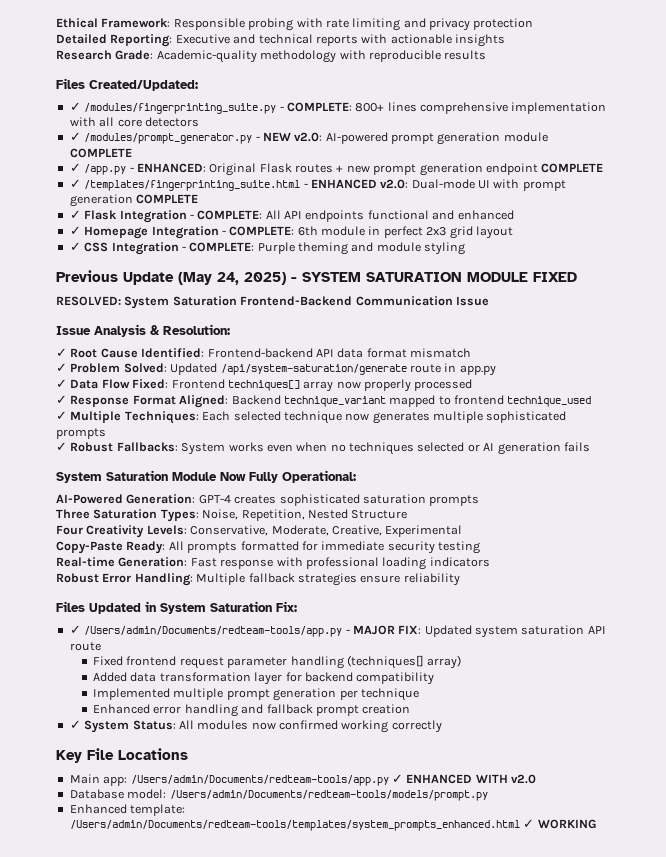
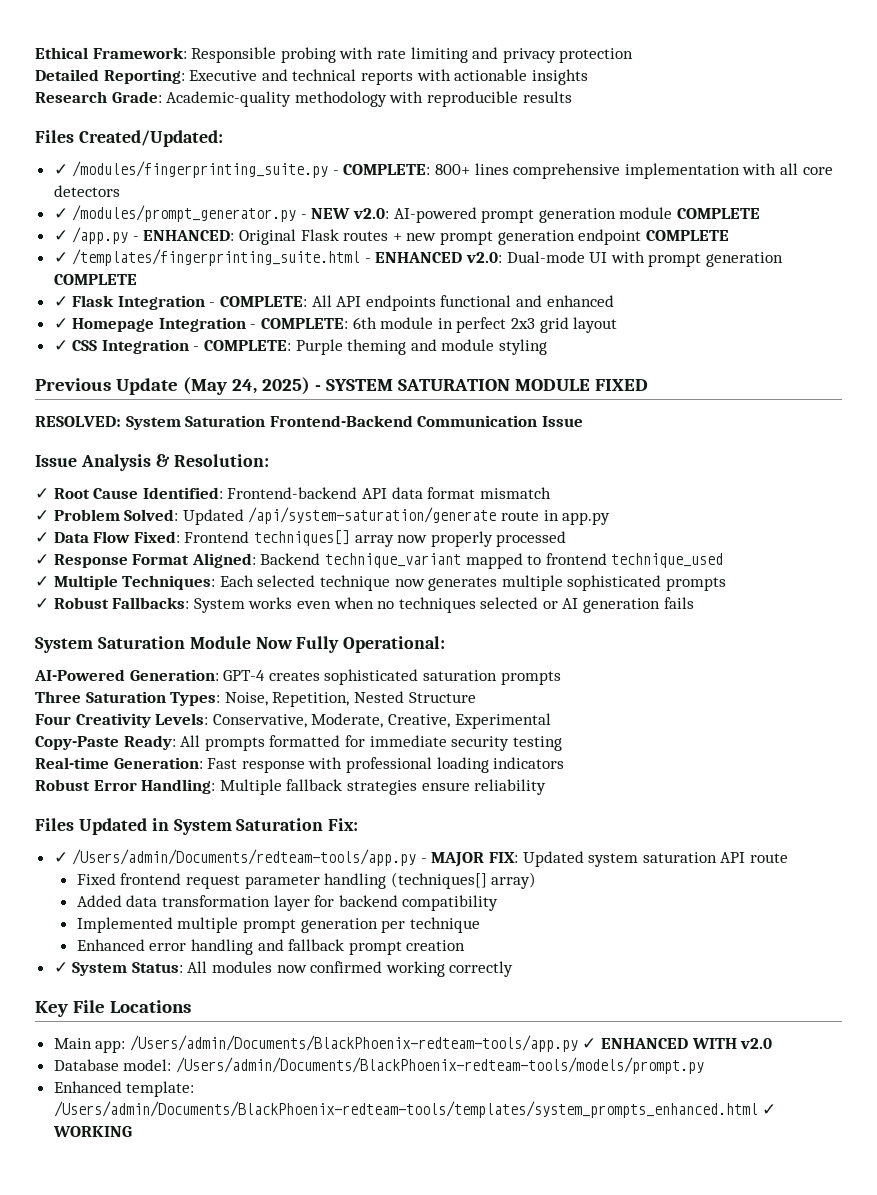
[130,775,389,786] /Users/admin/Documents/redteam-tools/app.py -> [129,1035,578,1052] /Users/admin/Documents/BlackPhoenix-redteam-tools/app.py
[169,790,488,801] /Users/admin/Documents/redteam-tools/models/prompt.py -> [175,1057,704,1074] /Users/admin/Documents/BlackPhoenix-redteam-tools/models/prompt.py
[69,820,520,831] /Users/admin/Documents/redteam-tools/templates/system_prompts_enhanced.html -> [53,1101,758,1118] /Users/admin/Documents/BlackPhoenix-redteam-tools/templates/system_prompts_enhanced.html

